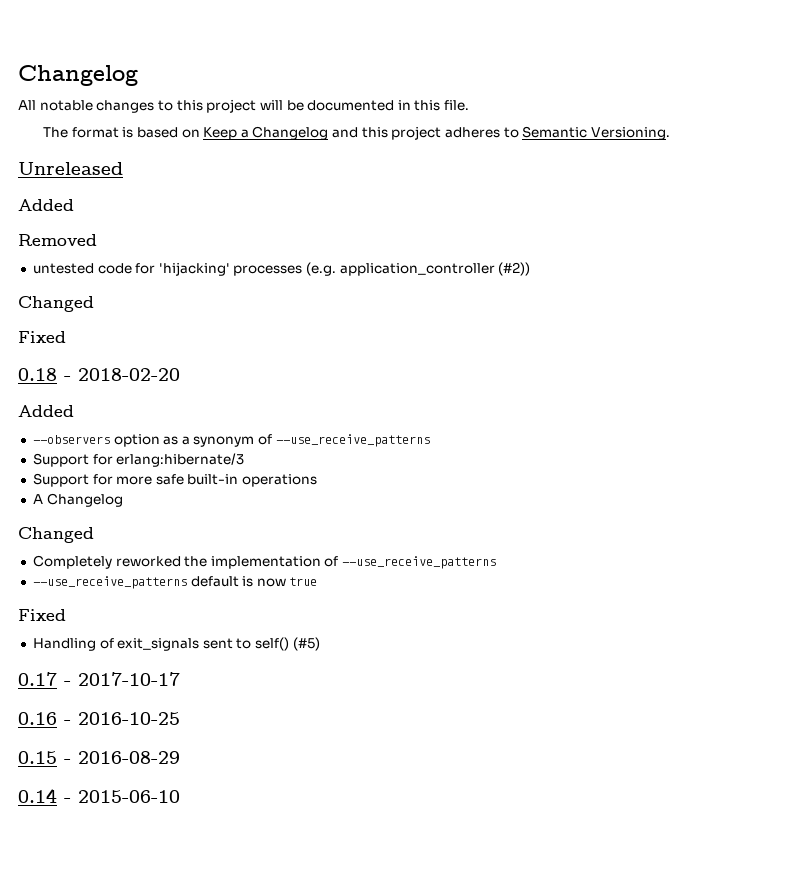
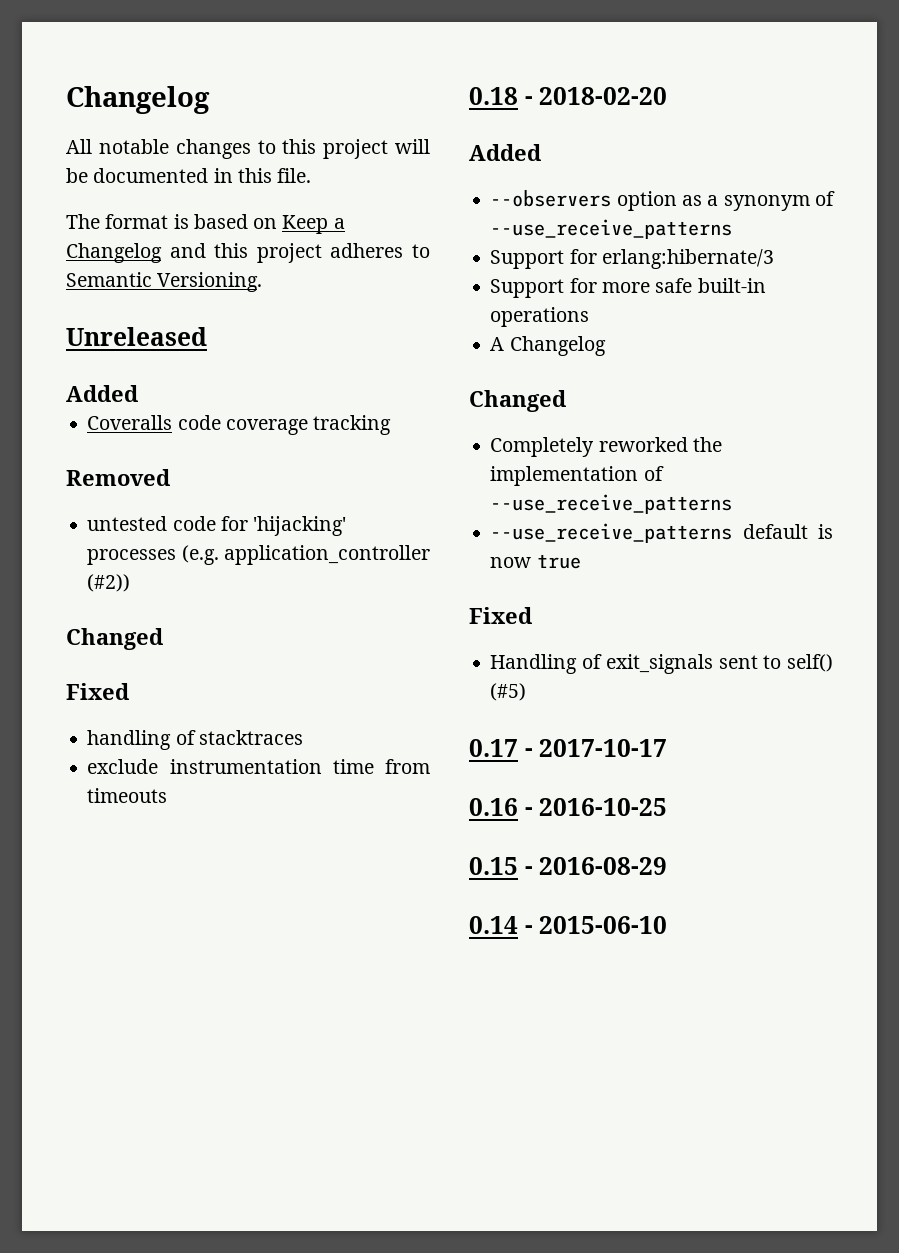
(74, 205) none -> [87,415,392,435] // Coveralls code coverage tracking
(66, 337) none -> [87,730,303,750] [87,759,431,774] [87,788,168,803] // handling of stacktraces // exclude instrumentation time from timeouts

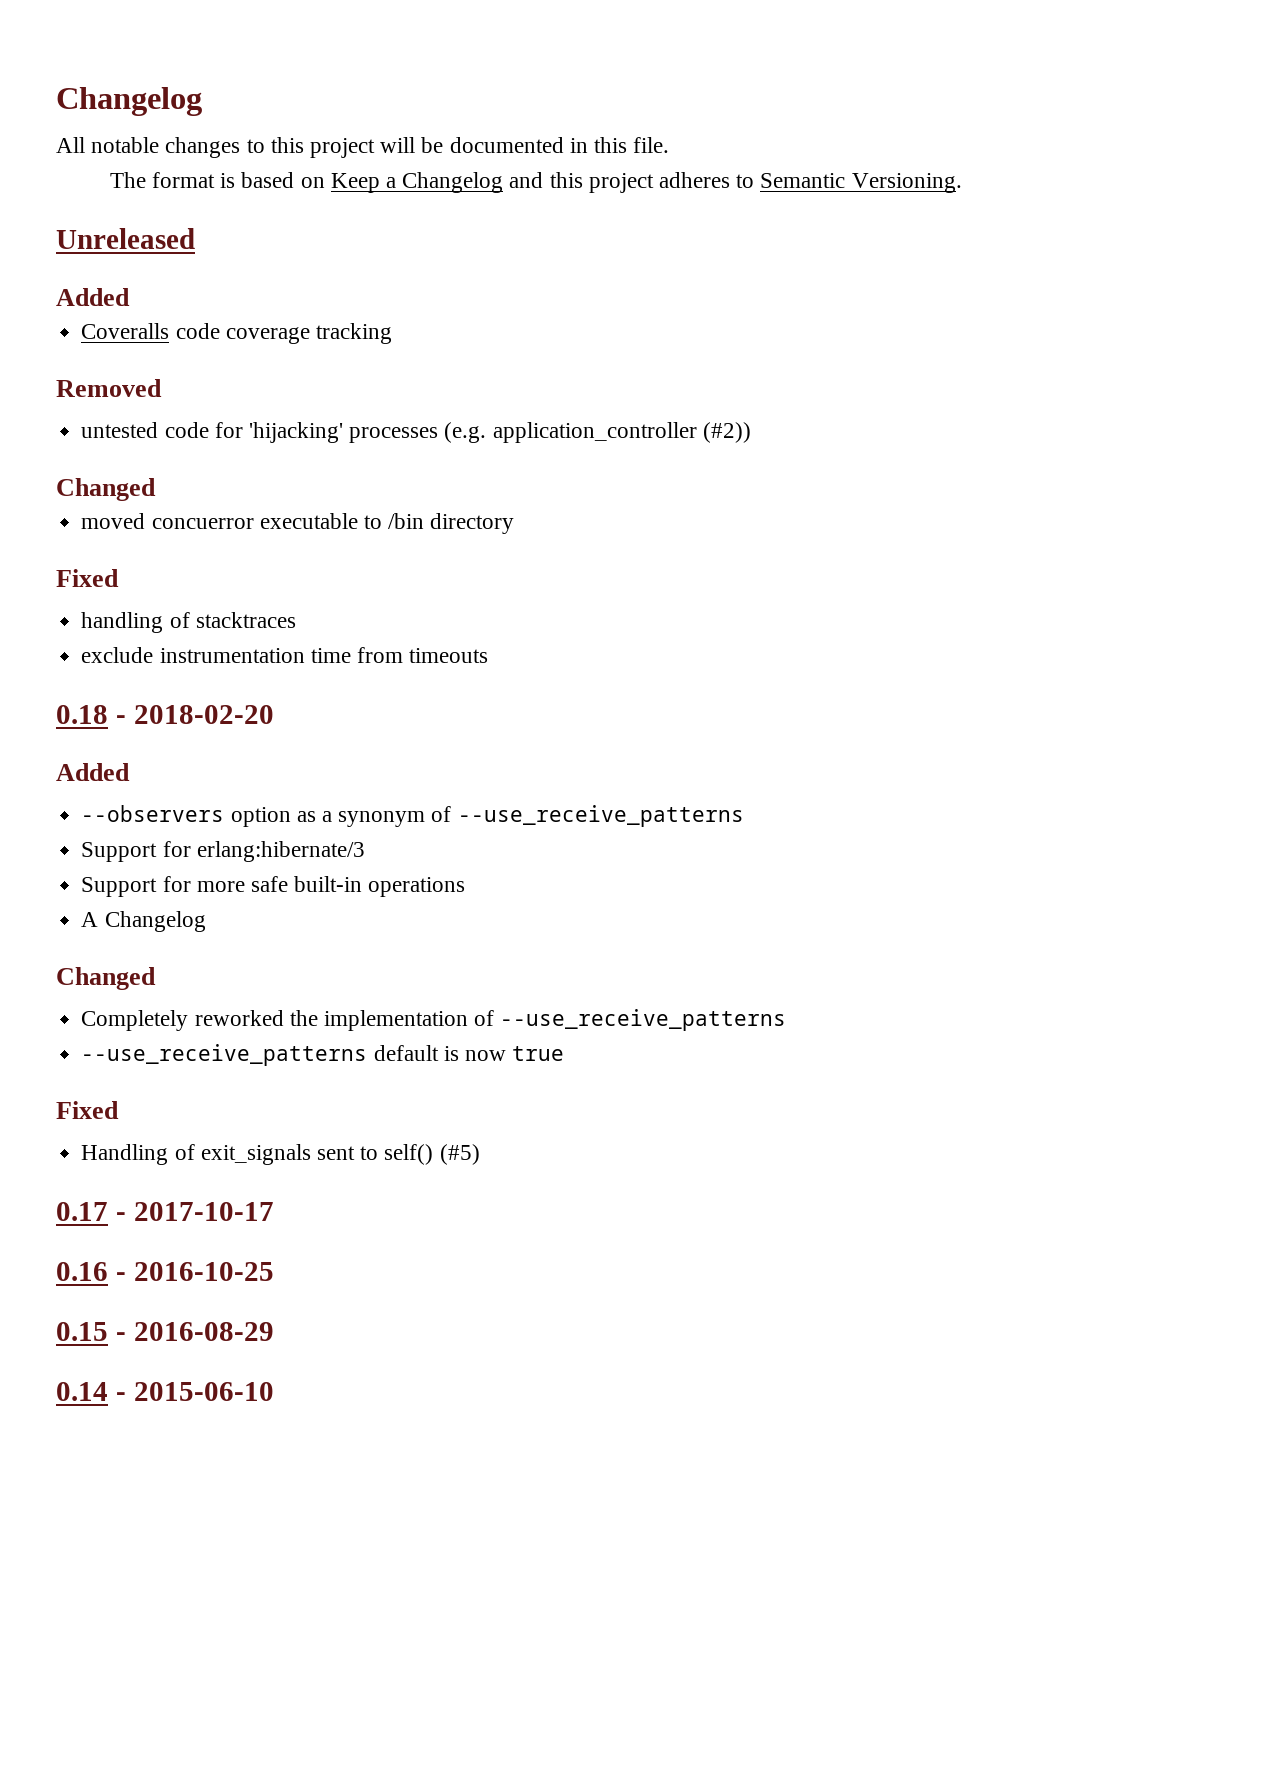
(163, 639) none -> [81,513,515,534] // moved concuerror executable to /bin directory

